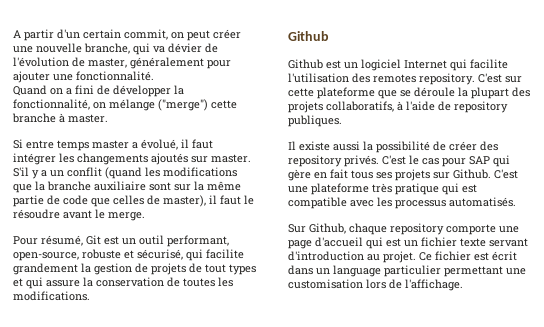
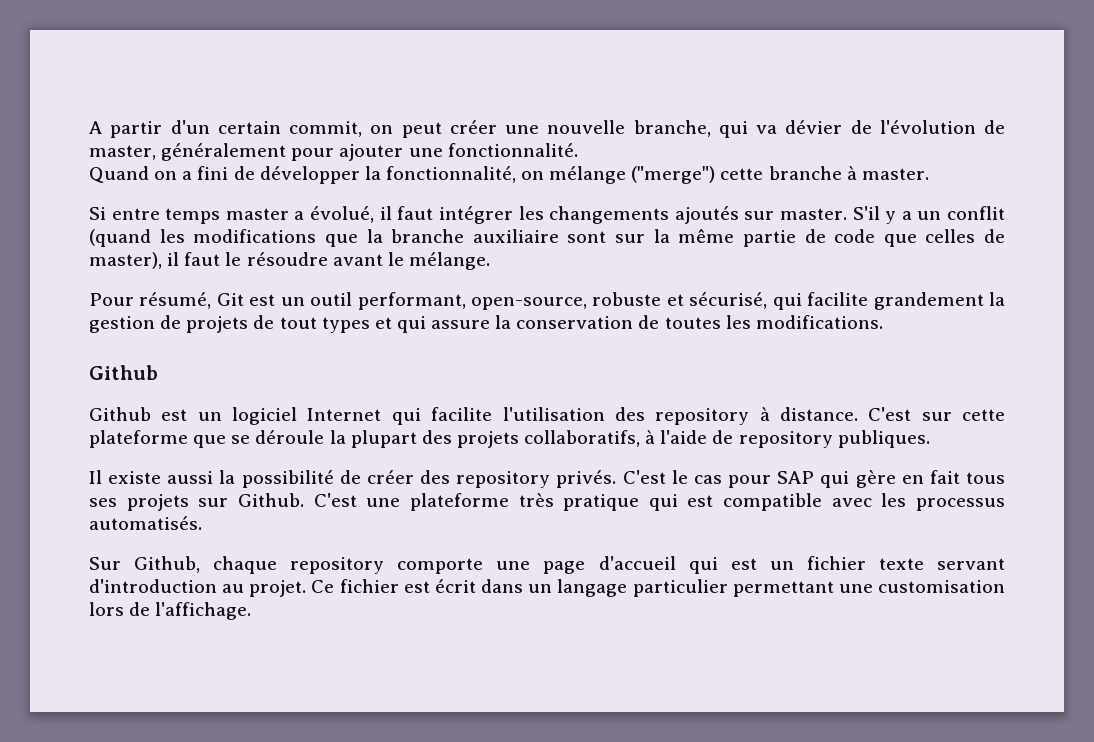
[108,212,145,221] merge. -> [408,252,490,270] mélange.
[373,73,475,85] remotes repository. -> [655,407,858,425] repository à distance.
[333,265,381,277] language -> [557,579,628,597] langage

